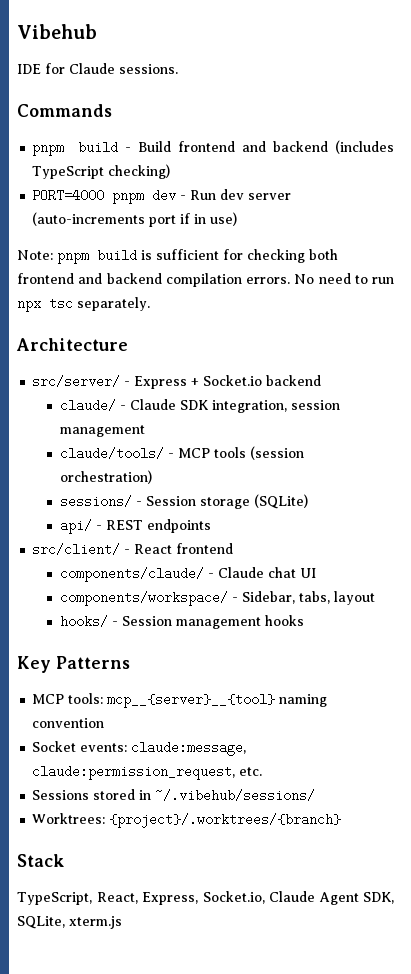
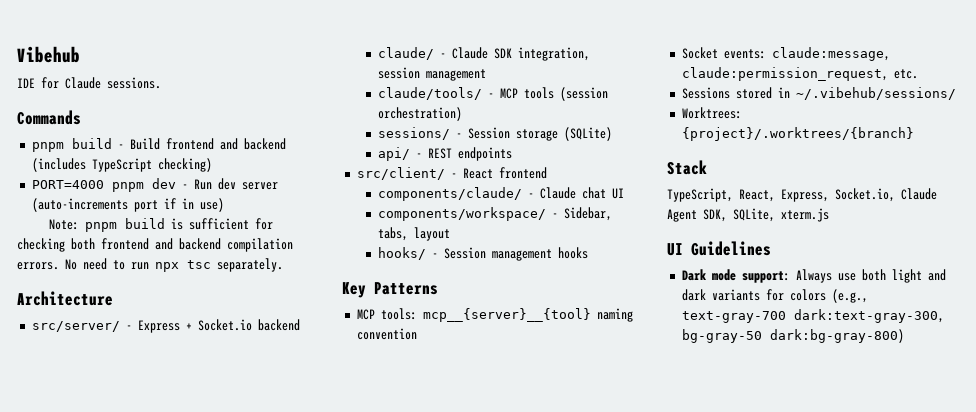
(122, 922) none -> [667,241,771,256] [681,269,946,283] [681,289,868,303] [681,309,944,323] [681,329,904,343] // UI Guidelines // Dark mode support: Always use both light and dark variants for colors (e.g., text-gray-700 dark:text-gray-300, bg-gray-50 dark:bg-gray-800)

